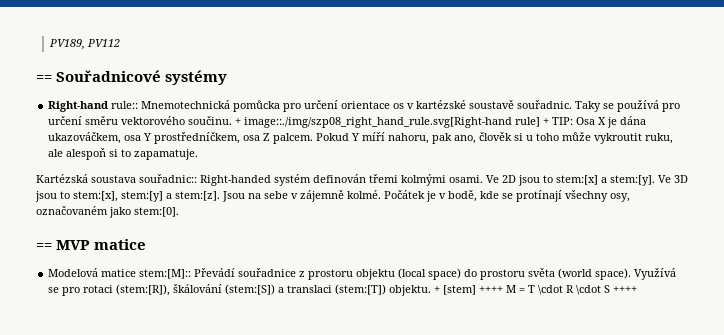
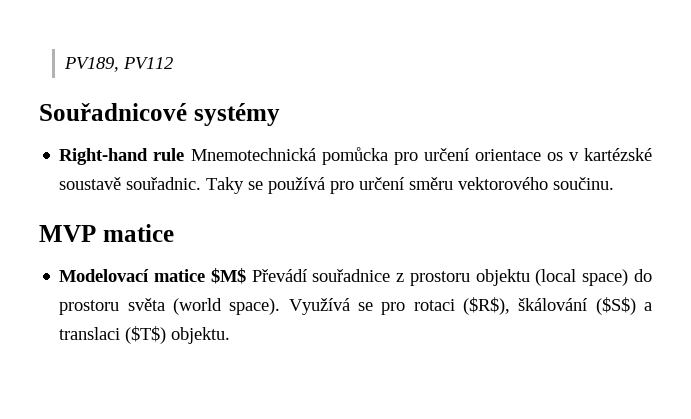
[36,75,52,82] == -> (174, 63) none
[111,101,139,109] rule:: -> [153,148,185,161] rule
[235,116,647,128] [48,132,674,144] [48,148,199,160] [36,174,688,186] [35,190,630,202] [36,206,179,218] [36,243,52,250] + image::./img/szp08_right_hand_rule.svg[Right-hand rule] + TIP: Osa X je dána ukazováčkem, osa Y prostředníčkem, osa Z palcem. Pokud Y míří nahoru, pak ano, člověk si u toho může vykroutit ruku, ale alespoň si to zapamatuje. // Kartézská soustava souřadnic:: Right-handed systém definován třemi kolmými osami. Ve 2D jsou to stem:[x] a stem:[y]. Ve 3D jsou to stem:[x], stem:[y] a stem:[z]. Jsou na sebe v zájemně kolmé. Počátek je v bodě, kde se protínají všechny osy, označovaném jako stem:[0]. // == -> (615, 183) //
[48,268,192,279] Modelová matice stem:[M]:: -> [59,268,246,284] Modelovací matice $M$
[116,284,638,296] (stem:[R]), škálování (stem:[S]) a translaci (stem:[T]) objektu. + [stem] ++++ M = T \cdot R \cdot S ++++ -> [463,297,652,315] [59,326,231,344] ($R$), škálování ($S$) a translaci ($T$) objektu.

